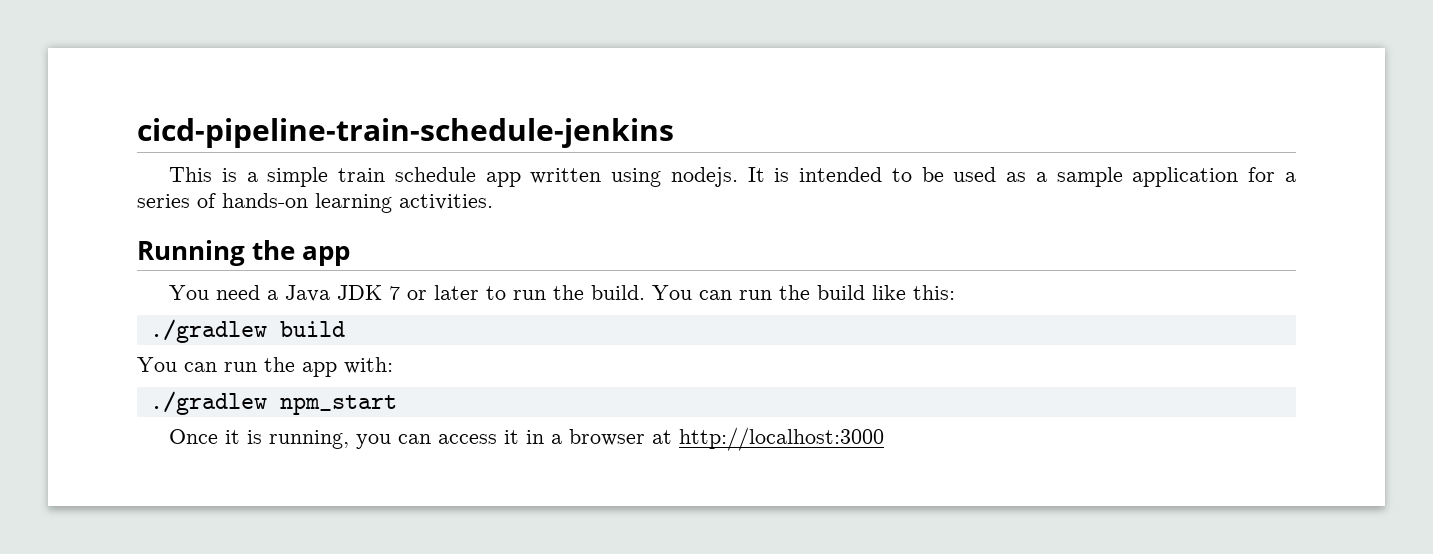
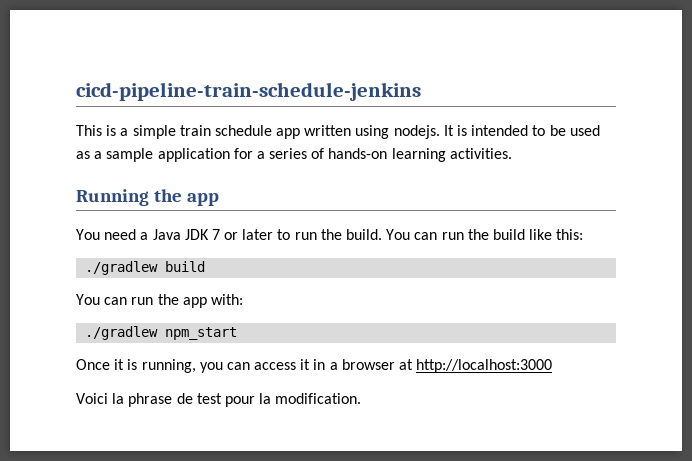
(885, 439) none -> [76,393,362,407] // Voici la phrase de test pour la modification.

